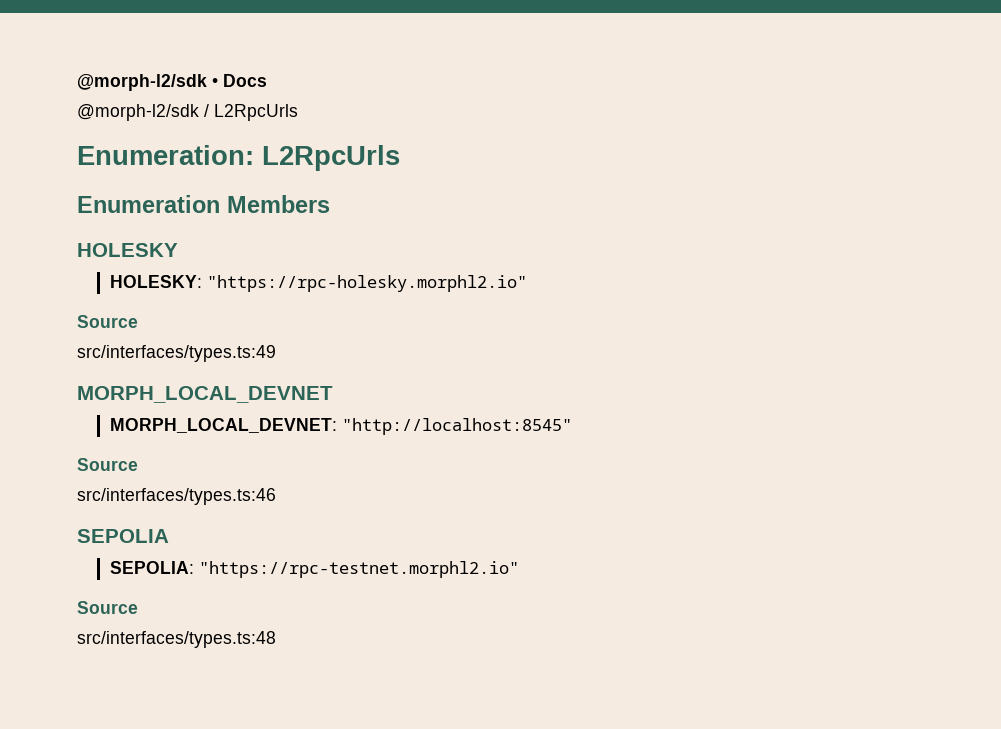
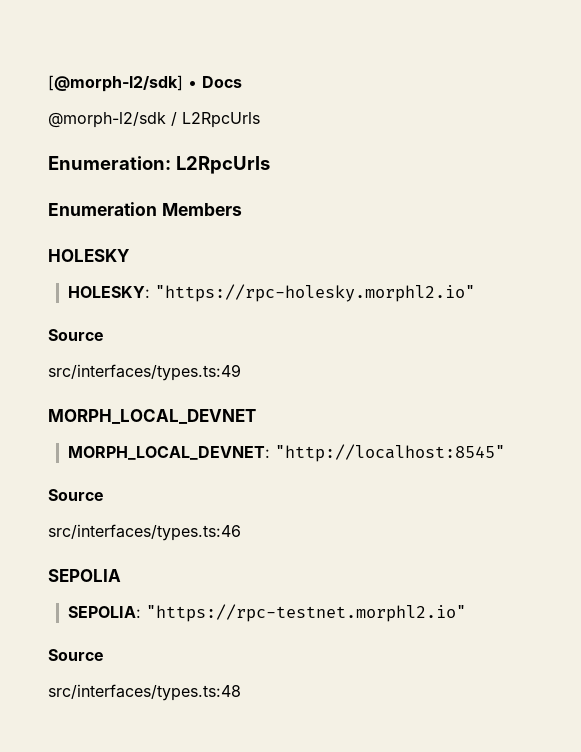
[77,74,207,91] @morph-l2/sdk -> [48,75,183,92] [@morph-l2/sdk]

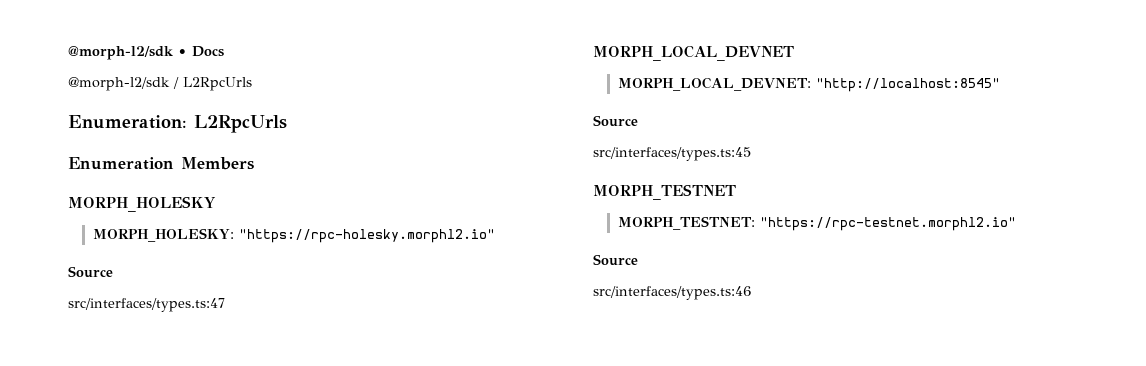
[48,75,183,92] [@morph-l2/sdk] -> [68,46,174,60] @morph-l2/sdk
[48,249,130,262] [67,286,150,298] HOLESKY // HOLESKY: -> [68,196,216,212] [92,228,234,242] MORPH_HOLESKY // MORPH_HOLESKY:
[48,364,241,381] src/interfaces/types.ts:49 -> [68,298,225,312] src/interfaces/types.ts:47
[48,524,241,541] [48,569,121,582] [67,606,141,618] src/interfaces/types.ts:46 // SEPOLIA // SEPOLIA: -> [593,147,751,161] [593,184,736,200] [617,216,755,230] src/interfaces/types.ts:45 // MORPH_TESTNET // MORPH_TESTNET:
[48,684,241,701] src/interfaces/types.ts:48 -> [593,286,751,300] src/interfaces/types.ts:46

